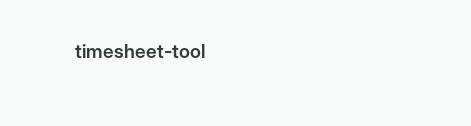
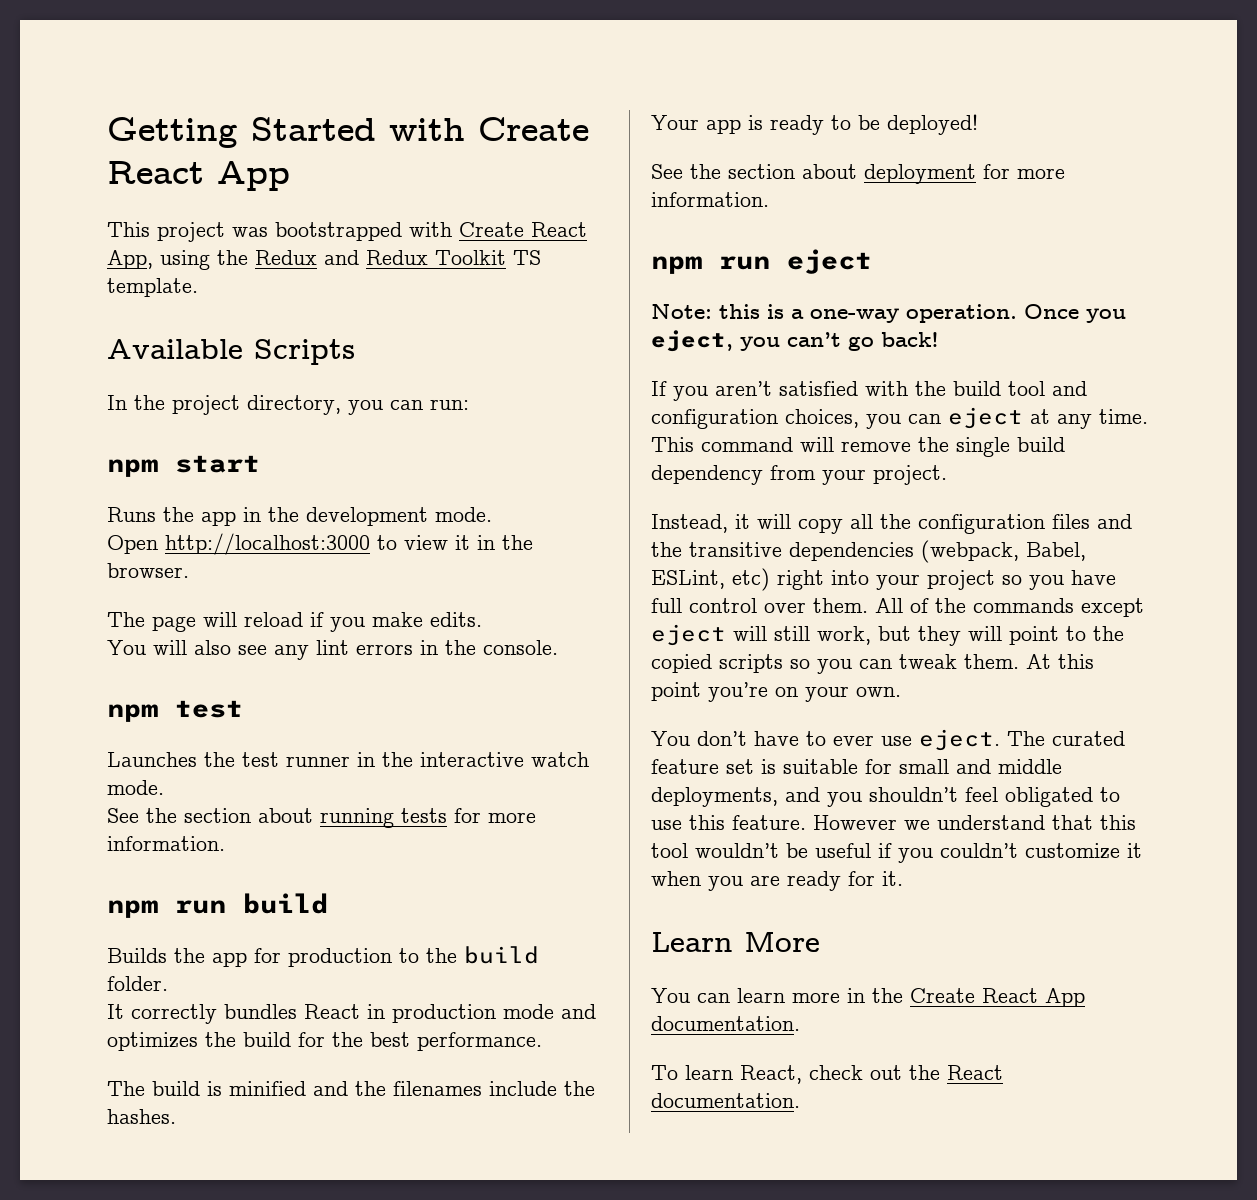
[75,44,205,58] timesheet-tool -> [107,117,589,148] [107,161,290,191] [107,222,587,242] [107,250,541,270] [107,278,198,297] [107,339,355,365] [107,395,469,415] [107,455,260,477] [107,507,492,526] [107,533,533,555] [107,563,189,578] [107,612,482,632] [107,640,558,660] [107,700,243,722] [107,752,589,767] [107,780,164,795] [107,808,536,828] [107,836,225,851] [107,893,328,918] [107,946,539,967] [107,976,168,991] [107,1004,596,1024] [107,1032,542,1051] [107,1081,595,1096] [107,1109,176,1124] [651,114,978,135] [651,164,1065,184] [651,192,769,207] [651,249,872,274] [651,304,1126,323] [651,330,939,352] [651,381,1087,401] [651,407,1148,429] [651,437,1065,457] [651,465,947,485] [651,514,1132,534] [651,540,1086,563] [651,568,1116,591] [651,598,1144,617] [651,624,1124,646] [651,654,1094,674] [651,682,901,702] [651,729,1125,751] [651,759,1062,774] [651,787,1120,807] [651,815,1136,830] [651,843,1142,863] [651,871,903,891] [651,932,820,952] [651,988,1085,1007] [651,1016,800,1031] [651,1065,1003,1084] [651,1093,800,1108] Getting Started with Create React App // This project was bootstrapped with Create React App, using the Redux and Redux Toolkit TS template. // Available Scripts // In the project directory, you can run: // npm start // Runs the app in the development mode. // Open http://localhost:3000 to view it in the browser. // The page will reload if you make edits. // You will also see any lint errors in the console. // npm test // Launches the test runner in the interactive watch mode. // See the section about running tests for more information. // npm run build // Builds the app for production to the build folder. // It correctly bundles React in production mode and optimizes the build for the best performance. // The build is minified and the filenames include the hashes. // Your app is ready to be deployed! // See the section about deployment for more information. // npm run eject // Note: this is a one-way operation. Once you eject, you can’t go back! // If you aren’t satisfied with the build tool and configuration choices, you can eject at any time. This command will remove the single build dependency from your project. // Instead, it will copy all the configuration files and the transitive dependencies (webpack, Babel, ESLint, etc) right into your project so you have full control over them. All of the commands except eject will still work, but they will point to the copied scripts so you can tweak them. At this point you’re on your own. // You don’t have to ever use eject. The curated feature set is suitable for small and middle deployments, and you shouldn’t feel obligated to use this feature. However we understand that this tool wouldn’t be useful if you couldn’t customize it when you are ready for it. // Learn More // You can learn more in the Create React App documentation. // To learn React, check out the React documentation.

